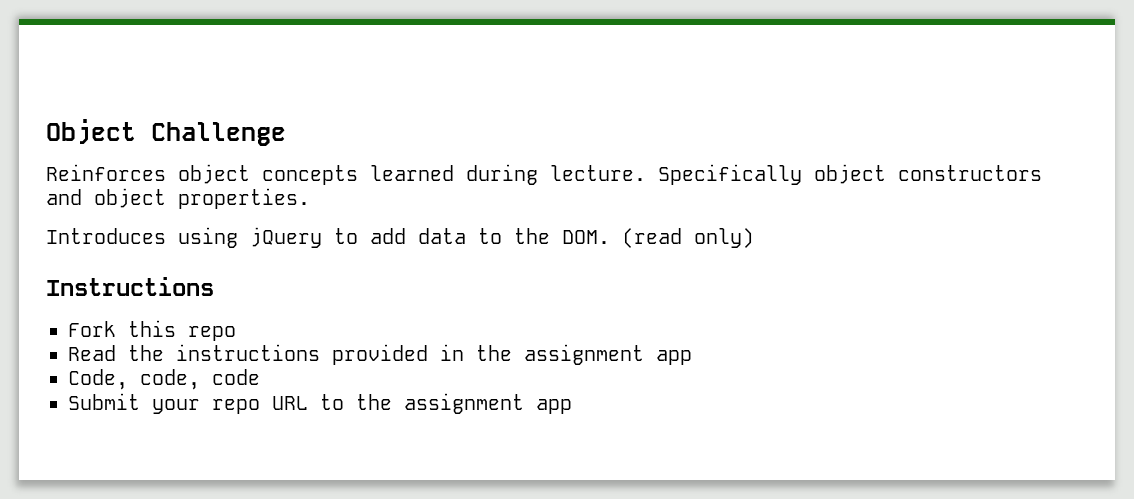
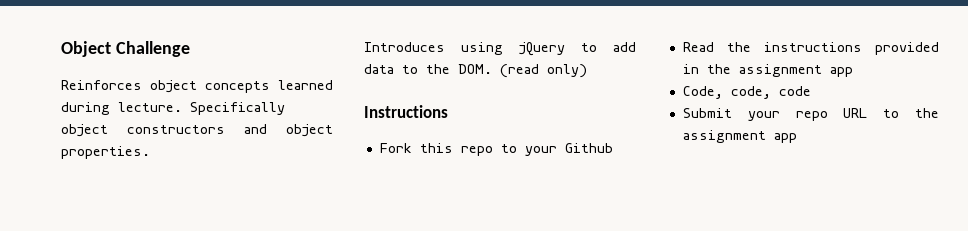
(236, 333) none -> [500,143,613,156] to your Github

